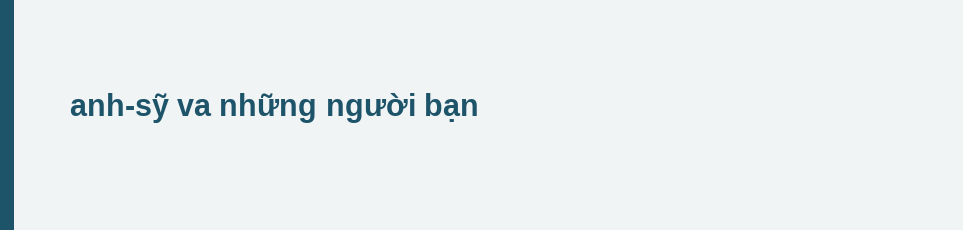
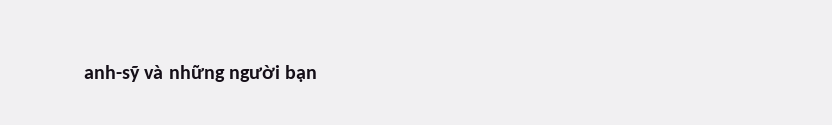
[177,99,213,116] va -> [144,65,164,79] và

